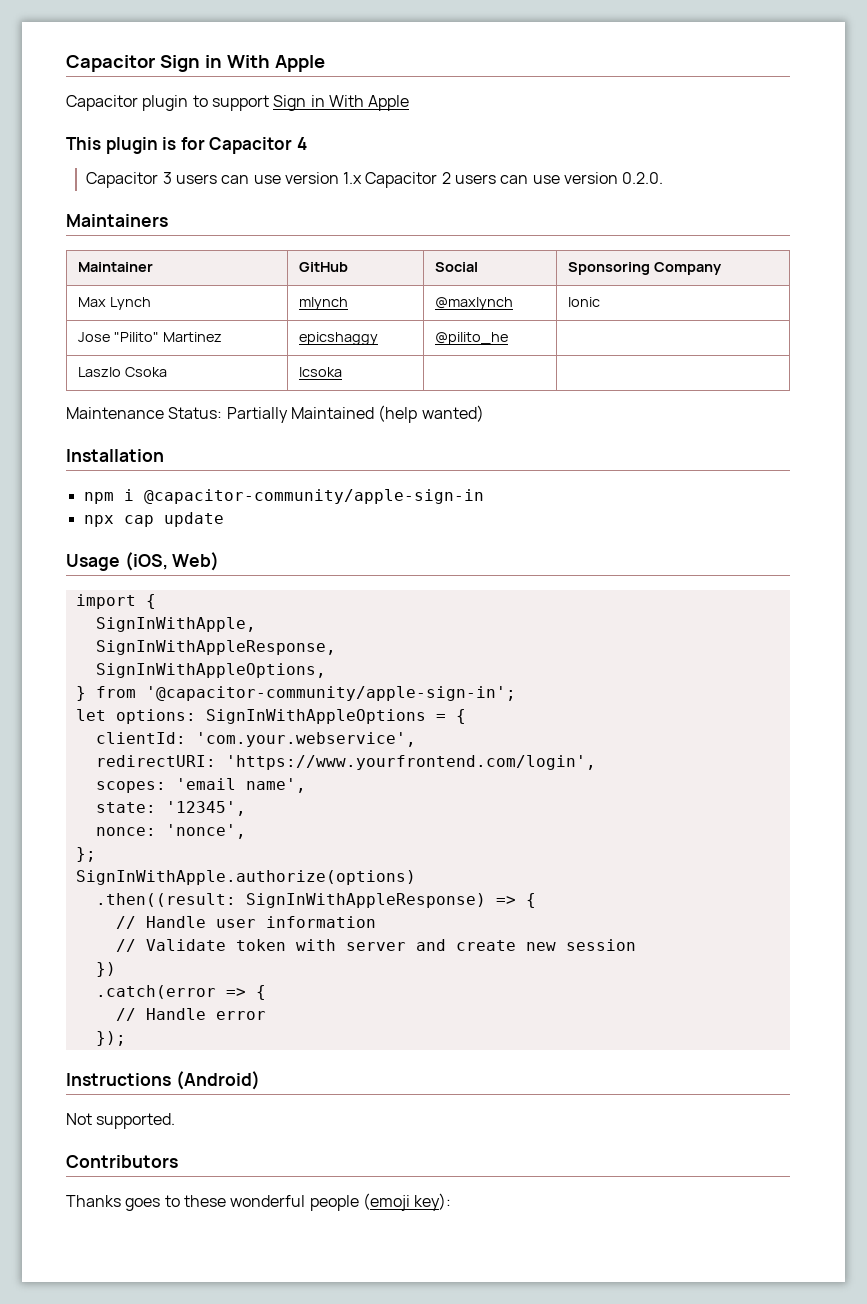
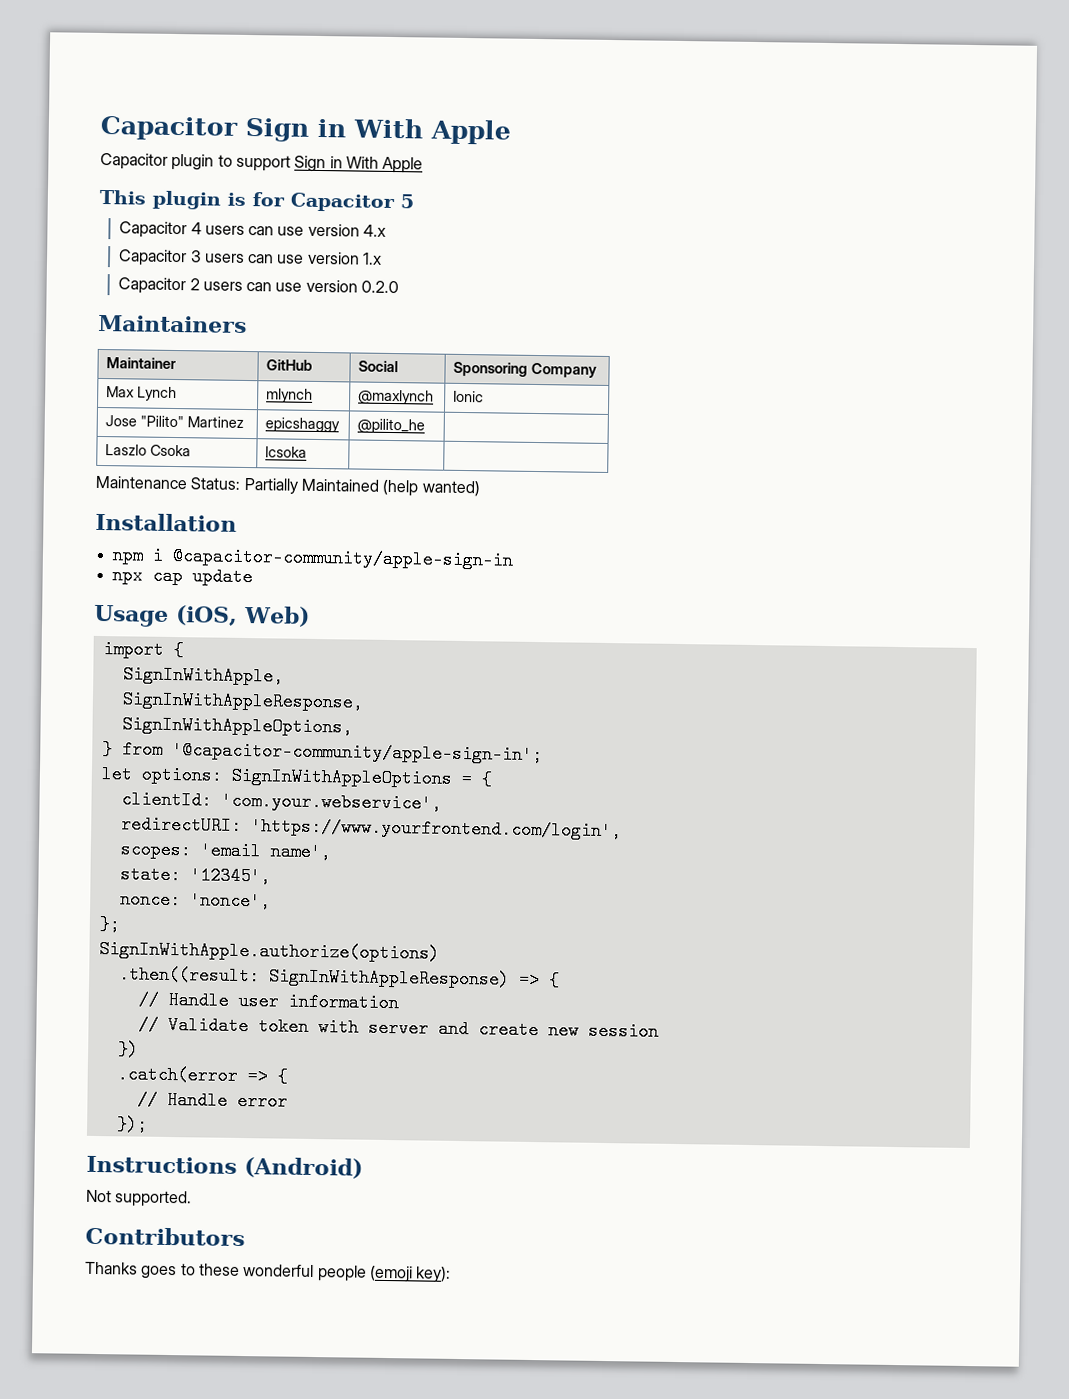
(293, 145) none -> [400,194,414,209] [119,221,188,239] 5 // Capacitor
(307, 143) none -> [204,223,387,237] users can use version 4.x
(363, 178) none -> (383, 258) //
[622,172,664,184] 0.2.0. -> [361,280,400,294] 0.2.0

